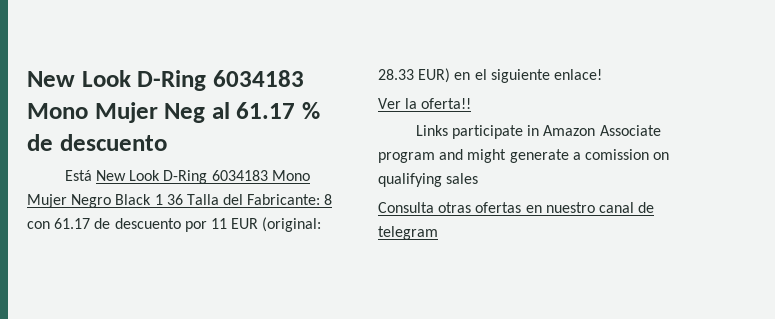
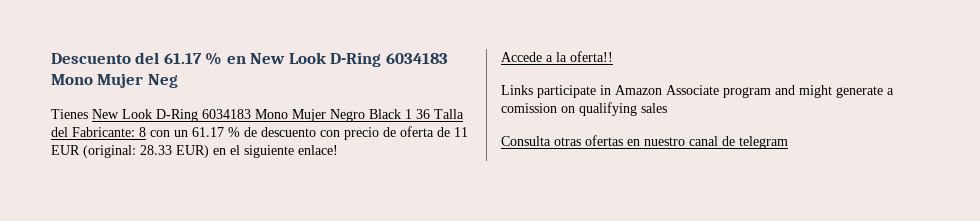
(27, 79) none -> [51,52,246,65] Descuento del 61.17 % en
[211,102,321,119] [27,134,167,151] [64,170,92,181] al 61.17 % de descuento // Está -> [51,109,88,119] // Tienes
[54,218,207,232] 61.17 de descuento por -> [174,126,450,140] un 61.17 % de descuento con precio de oferta de
[378,98,401,109] Ver -> [501,52,553,62] Accede a

